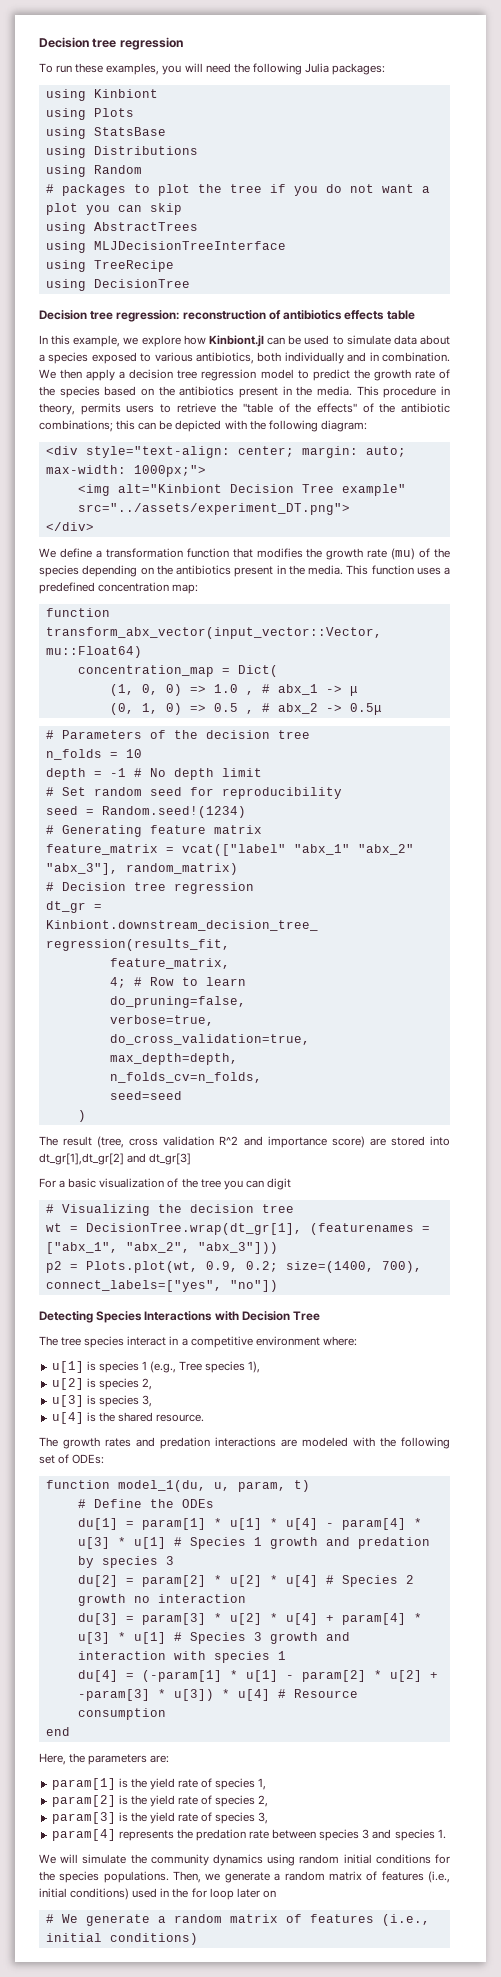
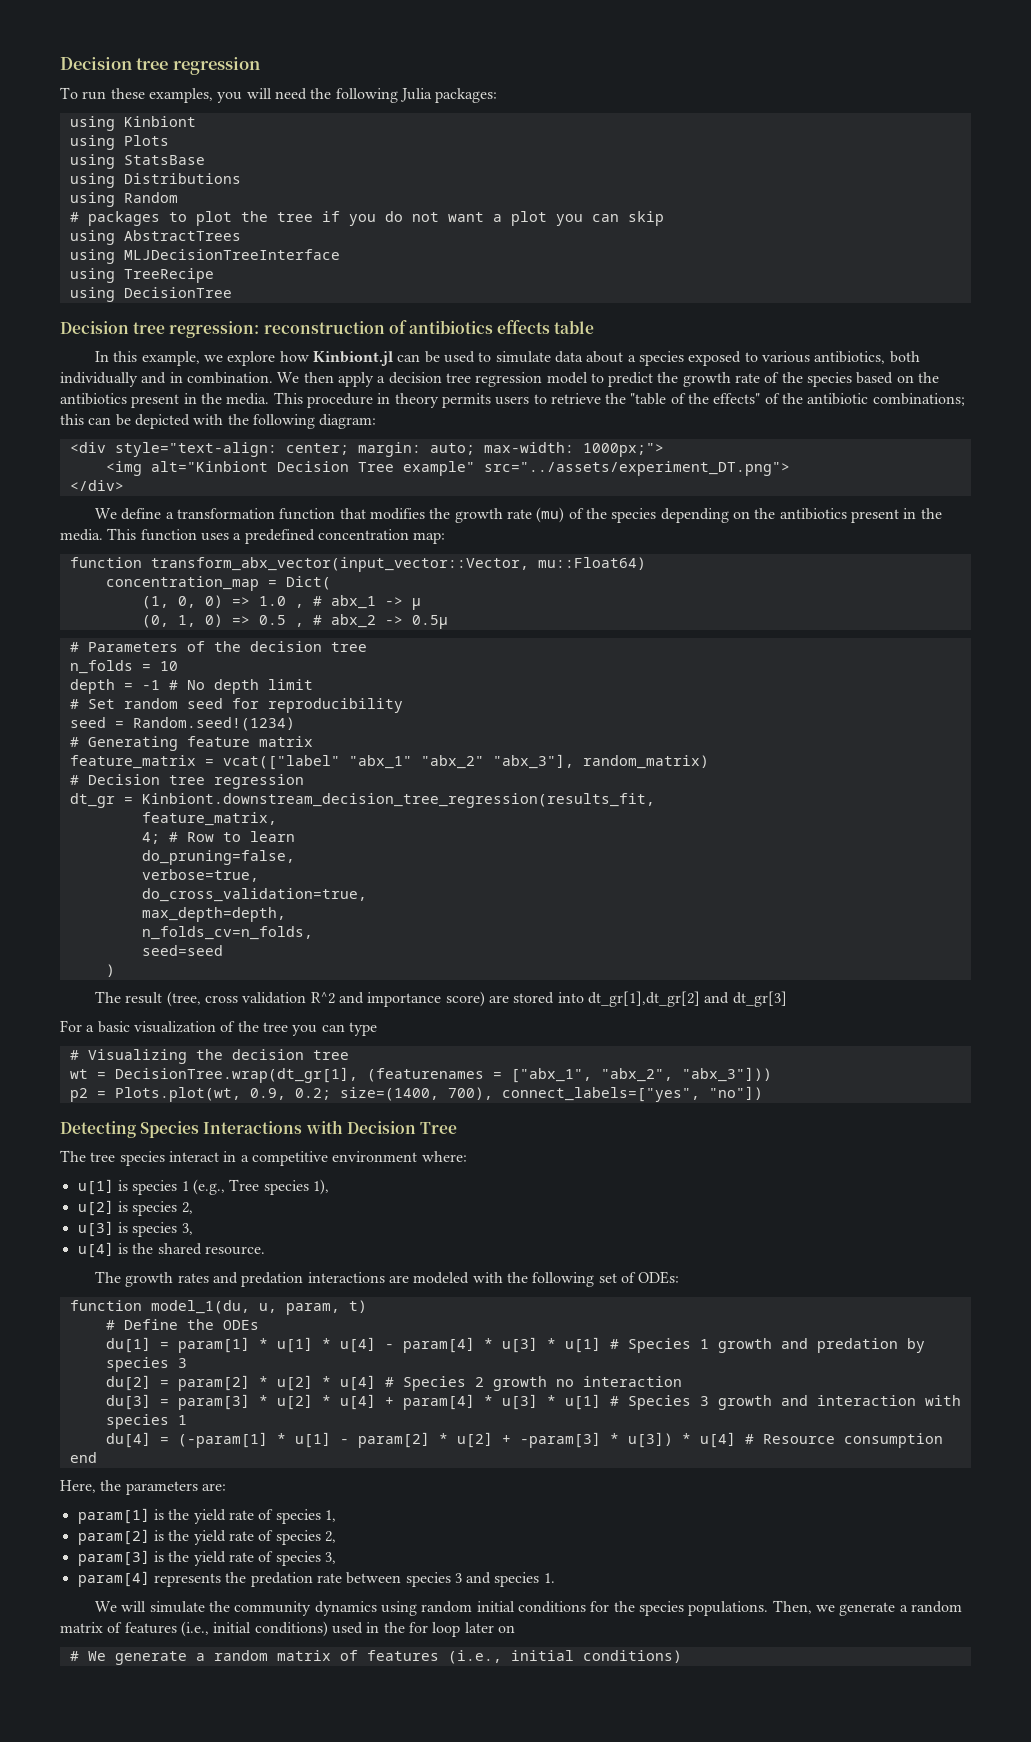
[39,403,75,415] theory, -> [394,393,439,408] theory
[266,1178,291,1190] digit -> [348,1022,377,1036] type

